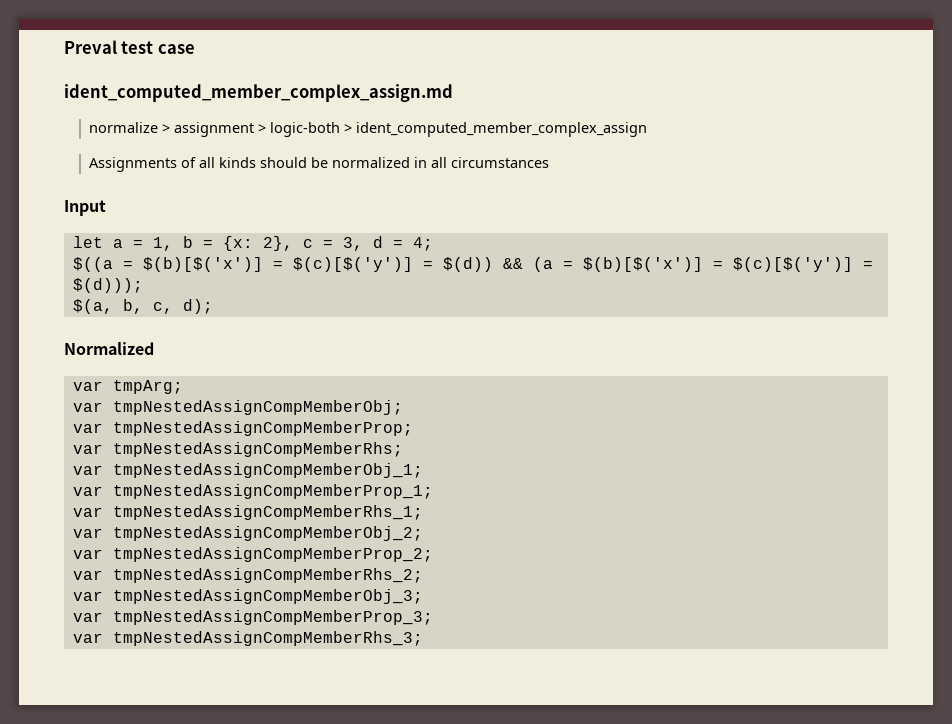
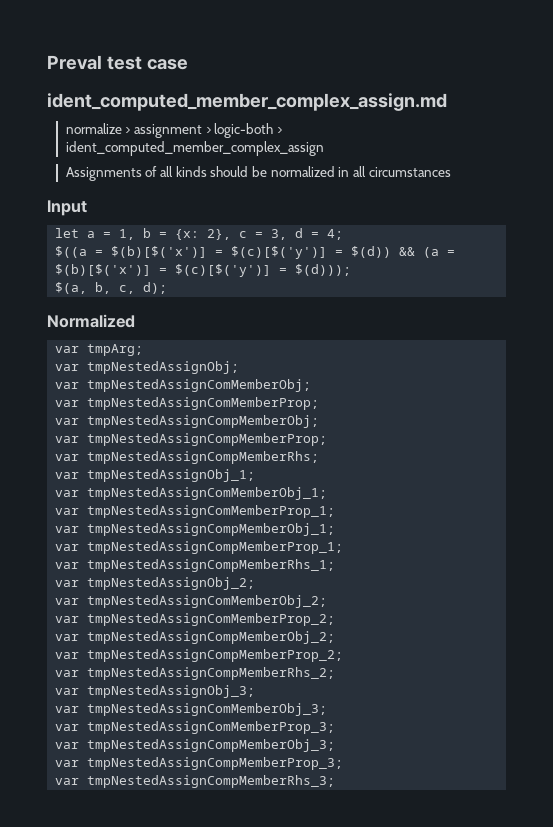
(183, 387) none -> [55,361,240,374] [55,379,312,392] [55,397,320,410] // var tmpNestedAssignObj; // var tmpNestedAssignComMemberObj; // var tmpNestedAssignComMemberProp;
(403, 449) none -> [55,469,256,482] [55,487,328,500] [55,505,336,518] // var tmpNestedAssignObj_1; // var tmpNestedAssignComMemberObj_1; // var tmpNestedAssignComMemberProp_1;
(423, 512) none -> [55,577,256,590] [55,595,328,608] [55,613,336,626] // var tmpNestedAssignObj_2; // var tmpNestedAssignComMemberObj_2; // var tmpNestedAssignComMemberProp_2;
(423, 575) none -> [55,685,256,698] [55,703,328,716] [55,721,336,734] // var tmpNestedAssignObj_3; // var tmpNestedAssignComMemberObj_3; // var tmpNestedAssignComMemberProp_3;

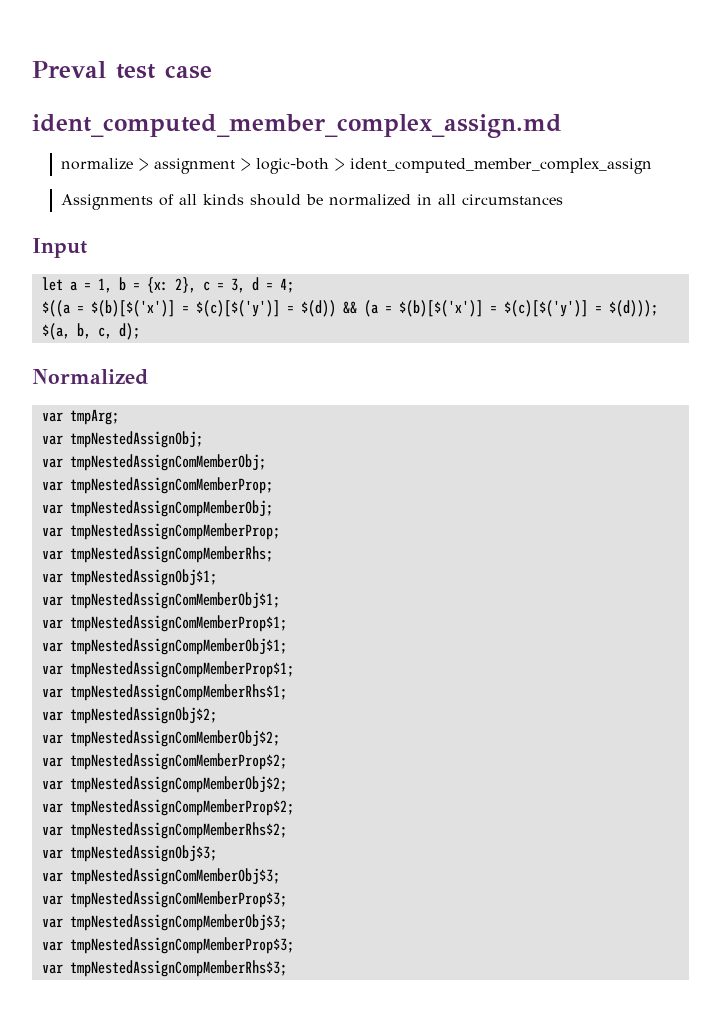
[87,469,256,482] [55,487,328,500] [55,505,336,518] [55,523,336,536] [55,541,344,554] [55,559,336,572] [55,577,256,590] [55,595,328,608] [55,613,336,626] [55,631,336,644] [55,649,344,662] [55,667,336,680] [55,685,256,698] [55,703,328,716] [55,721,336,734] [55,739,336,752] [55,757,344,770] [55,775,336,788] tmpNestedAssignObj_1; // var tmpNestedAssignComMemberObj_1; // var tmpNestedAssignComMemberProp_1; // var tmpNestedAssignCompMemberObj_1; // var tmpNestedAssignCompMemberProp_1; // var tmpNestedAssignCompMemberRhs_1; // var tmpNestedAssignObj_2; // var tmpNestedAssignComMemberObj_2; // var tmpNestedAssignComMemberProp_2; // var tmpNestedAssignCompMemberObj_2; // var tmpNestedAssignCompMemberProp_2; // var tmpNestedAssignCompMemberRhs_2; // var tmpNestedAssignObj_3; // var tmpNestedAssignComMemberObj_3; // var tmpNestedAssignComMemberProp_3; // var tmpNestedAssignCompMemberObj_3; // var tmpNestedAssignCompMemberProp_3; // var tmpNestedAssignCompMemberRhs_3; -> [69,569,217,586] [41,592,280,609] [41,615,287,632] [41,638,287,655] [41,661,294,678] [41,684,287,701] [41,707,217,724] [41,730,280,747] [41,753,287,770] [41,776,287,793] [41,799,294,816] [41,822,287,839] [41,845,217,862] [41,868,280,885] [41,891,287,908] [41,914,287,931] [41,937,294,954] [41,960,287,977] tmpNestedAssignObj$1; // var tmpNestedAssignComMemberObj$1; // var tmpNestedAssignComMemberProp$1; // var tmpNestedAssignCompMemberObj$1; // var tmpNestedAssignCompMemberProp$1; // var tmpNestedAssignCompMemberRhs$1; // var tmpNestedAssignObj$2; // var tmpNestedAssignComMemberObj$2; // var tmpNestedAssignComMemberProp$2; // var tmpNestedAssignCompMemberObj$2; // var tmpNestedAssignCompMemberProp$2; // var tmpNestedAssignCompMemberRhs$2; // var tmpNestedAssignObj$3; // var tmpNestedAssignComMemberObj$3; // var tmpNestedAssignComMemberProp$3; // var tmpNestedAssignCompMemberObj$3; // var tmpNestedAssignCompMemberProp$3; // var tmpNestedAssignCompMemberRhs$3;

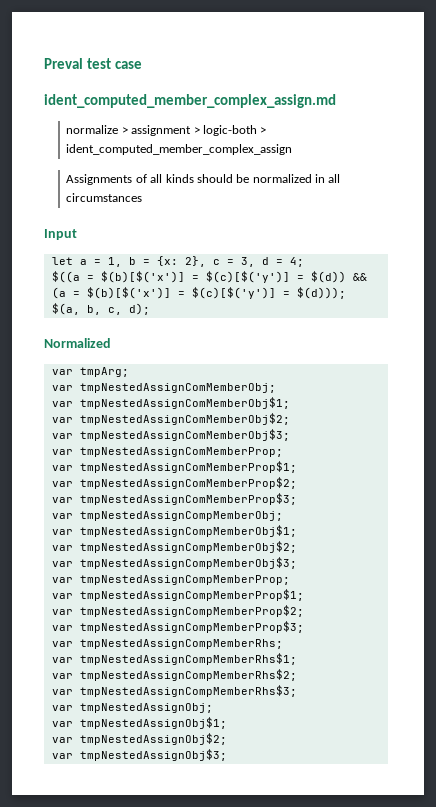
[69,431,203,448] [41,454,266,471] [41,477,273,494] [41,500,273,517] [41,523,280,540] [41,546,273,563] [41,569,217,586] [41,592,280,609] [41,615,287,632] [41,638,287,655] [41,661,294,678] [41,684,287,701] [41,707,217,724] [41,730,280,747] [41,753,287,770] [41,776,287,793] [41,799,294,816] [41,822,287,839] [41,845,217,862] [41,868,280,885] [41,891,287,908] [41,914,287,931] [41,937,294,954] [41,960,287,977] tmpNestedAssignObj; // var tmpNestedAssignComMemberObj; // var tmpNestedAssignComMemberProp; // var tmpNestedAssignCompMemberObj; // var tmpNestedAssignCompMemberProp; // var tmpNestedAssignCompMemberRhs; // var tmpNestedAssignObj$1; // var tmpNestedAssignComMemberObj$1; // var tmpNestedAssignComMemberProp$1; // var tmpNestedAssignCompMemberObj$1; // var tmpNestedAssignCompMemberProp$1; // var tmpNestedAssignCompMemberRhs$1; // var tmpNestedAssignObj$2; // var tmpNestedAssignComMemberObj$2; // var tmpNestedAssignComMemberProp$2; // var tmpNestedAssignCompMemberObj$2; // var tmpNestedAssignCompMemberProp$2; // var tmpNestedAssignCompMemberRhs$2; // var tmpNestedAssignObj$3; // var tmpNestedAssignComMemberObj$3; // var tmpNestedAssignComMemberProp$3; // var tmpNestedAssignCompMemberObj$3; // var tmpNestedAssignCompMemberProp$3; // var tmpNestedAssignCompMemberRhs$3; -> [79,383,276,393] [51,397,290,409] [51,413,290,425] [51,429,290,441] [51,447,283,457] [51,461,297,473] [51,477,297,489] [51,493,297,505] [51,511,283,521] [51,525,297,537] [51,541,297,553] [51,557,297,569] [51,575,290,585] [51,589,304,601] [51,605,304,617] [51,621,304,633] [51,639,283,649] [51,653,297,665] [51,669,297,681] [51,685,297,697] [51,703,213,713] [51,717,227,729] [51,733,227,745] [51,749,227,761] tmpNestedAssignComMemberObj; // var tmpNestedAssignComMemberObj$1; // var tmpNestedAssignComMemberObj$2; // var tmpNestedAssignComMemberObj$3; // var tmpNestedAssignComMemberProp; // var tmpNestedAssignComMemberProp$1; // var tmpNestedAssignComMemberProp$2; // var tmpNestedAssignComMemberProp$3; // var tmpNestedAssignCompMemberObj; // var tmpNestedAssignCompMemberObj$1; // var tmpNestedAssignCompMemberObj$2; // var tmpNestedAssignCompMemberObj$3; // var tmpNestedAssignCompMemberProp; // var tmpNestedAssignCompMemberProp$1; // var tmpNestedAssignCompMemberProp$2; // var tmpNestedAssignCompMemberProp$3; // var tmpNestedAssignCompMemberRhs; // var tmpNestedAssignCompMemberRhs$1; // var tmpNestedAssignCompMemberRhs$2; // var tmpNestedAssignCompMemberRhs$3; // var tmpNestedAssignObj; // var tmpNestedAssignObj$1; // var tmpNestedAssignObj$2; // var tmpNestedAssignObj$3;

